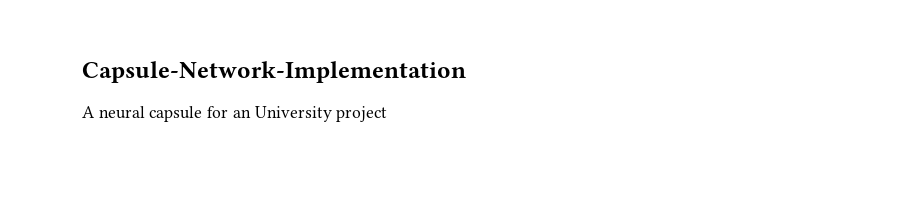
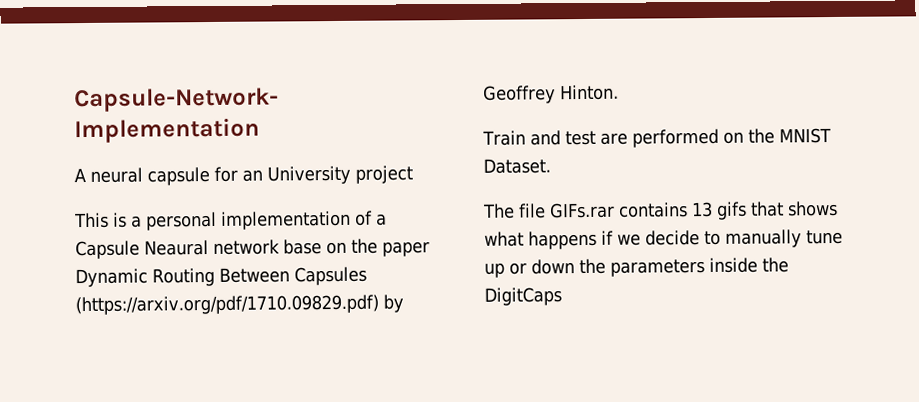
(388, 114) none -> [74,210,387,231] [75,238,430,260] [75,266,367,288] [75,294,404,316] [483,84,619,104] [482,128,831,148] [483,158,551,174] [483,200,838,220] [484,229,843,250] [484,257,789,278] [484,287,562,306] // This is a personal implementation of a Capsule Neaural network base on the paper Dynamic Routing Between Capsules (https://arxiv.org/pdf/1710.09829.pdf) by Geoffrey Hinton. // Train and test are performed on the MNIST Dataset. // The file GIFs.rar contains 13 gifs that shows what happens if we decide to manually tune up or down the parameters inside the DigitCaps

